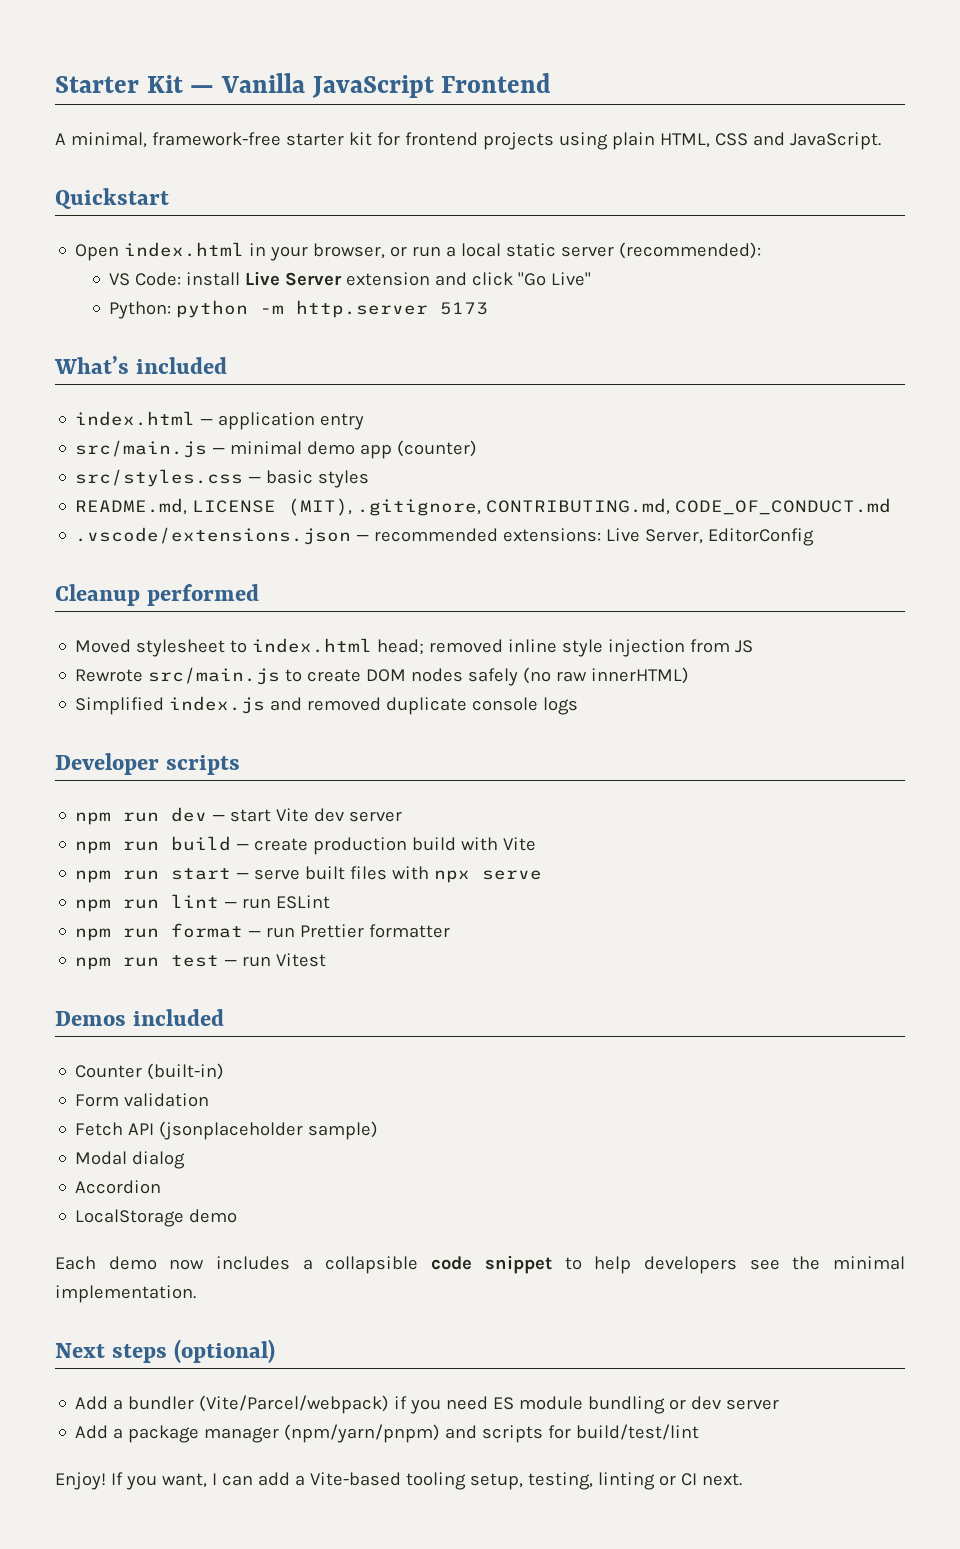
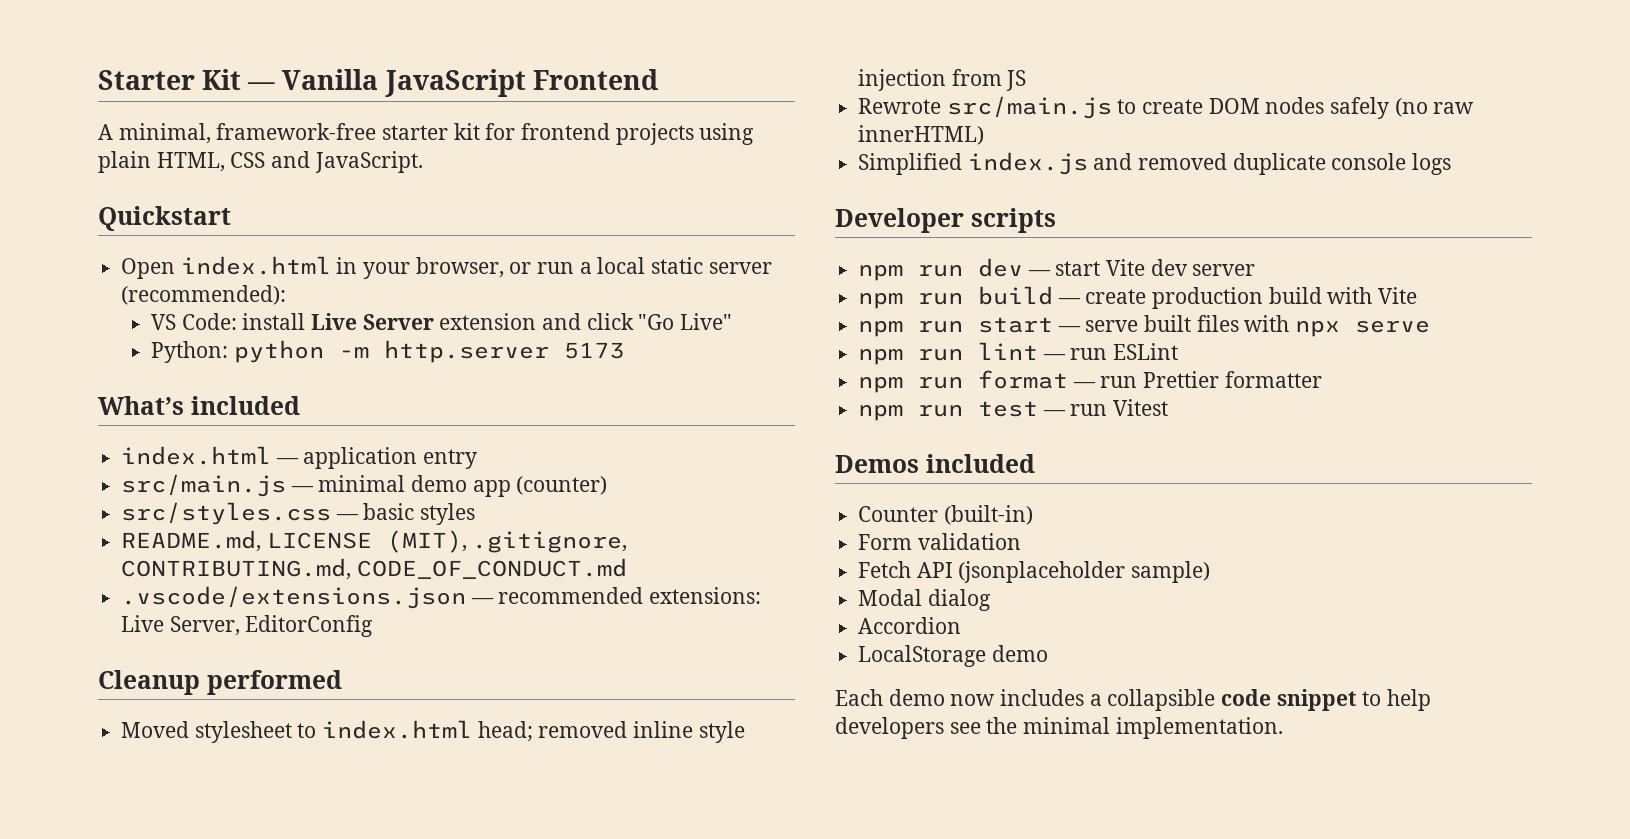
[55,1339,275,1364] [75,1395,780,1414] [75,1424,700,1443] [55,1472,742,1490] // Next steps (optional) // Add a bundler (Vite/Parcel/webpack) if you need ES module bundling or dev server // Add a package manager (npm/yarn/pnpm) and scripts for build/test/lint // Enjoy! If you want, I can add a Vite-based tooling setup, testing, linting or CI next. -> (1283, 728) none

